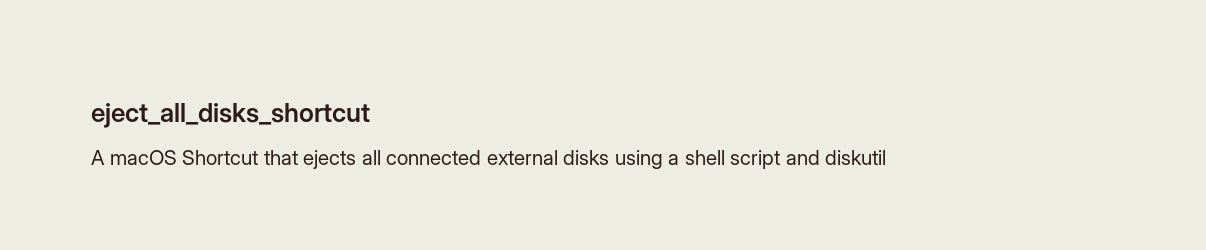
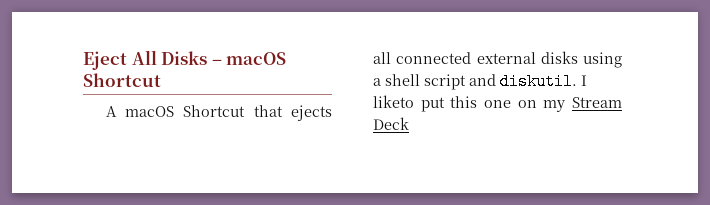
[91,103,370,128] eject_all_disks_shortcut -> [83,50,287,70] [83,73,161,87] Eject All Disks – macOS Shortcut
[825,150,887,165] diskutil -> [500,73,587,90] [373,95,622,112] [373,117,409,130] diskutil. I liketo put this one on my Stream Deck

